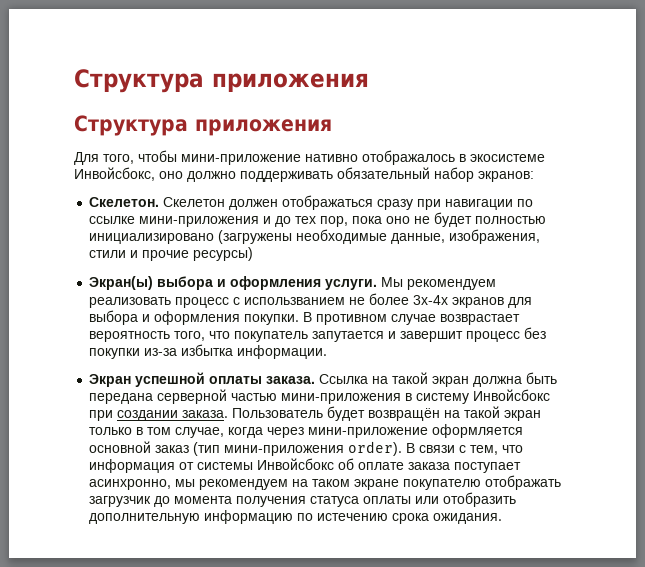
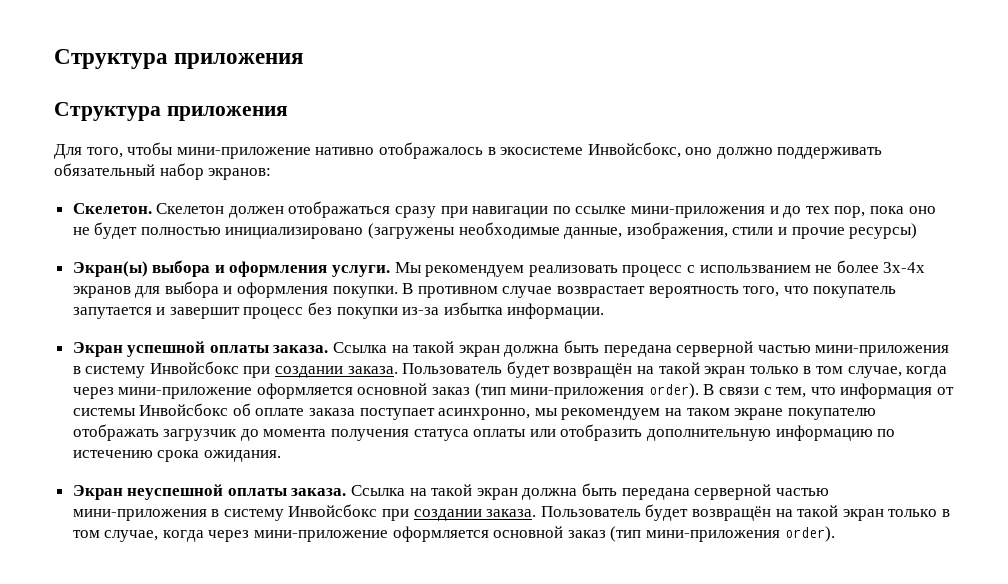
(503, 518) none -> [72,483,829,500] [72,504,950,521] [72,526,835,542] // Экран неуспешной оплаты заказа. Ссылка на такой экран должна быть передана серверной частью мини-приложения в систему Инвойсбокс при создании заказа. Пользователь будет возвращён на такой экран только в том случае, когда через мини-приложение оформляется основной заказ (тип мини-приложения order).

